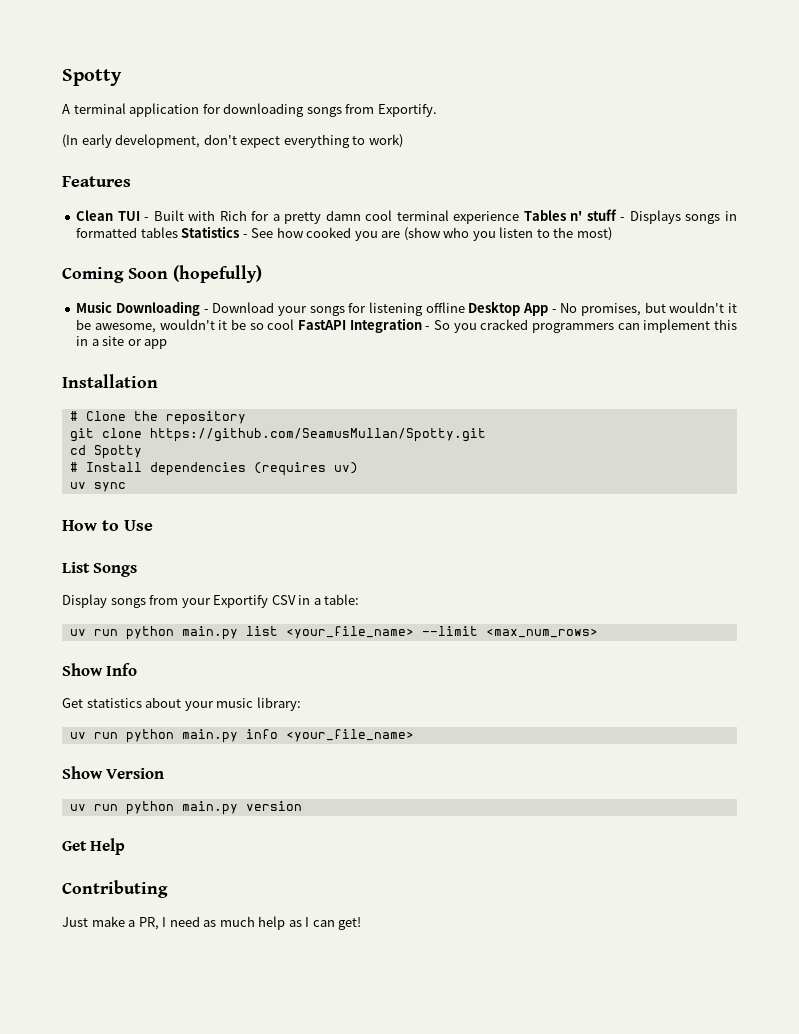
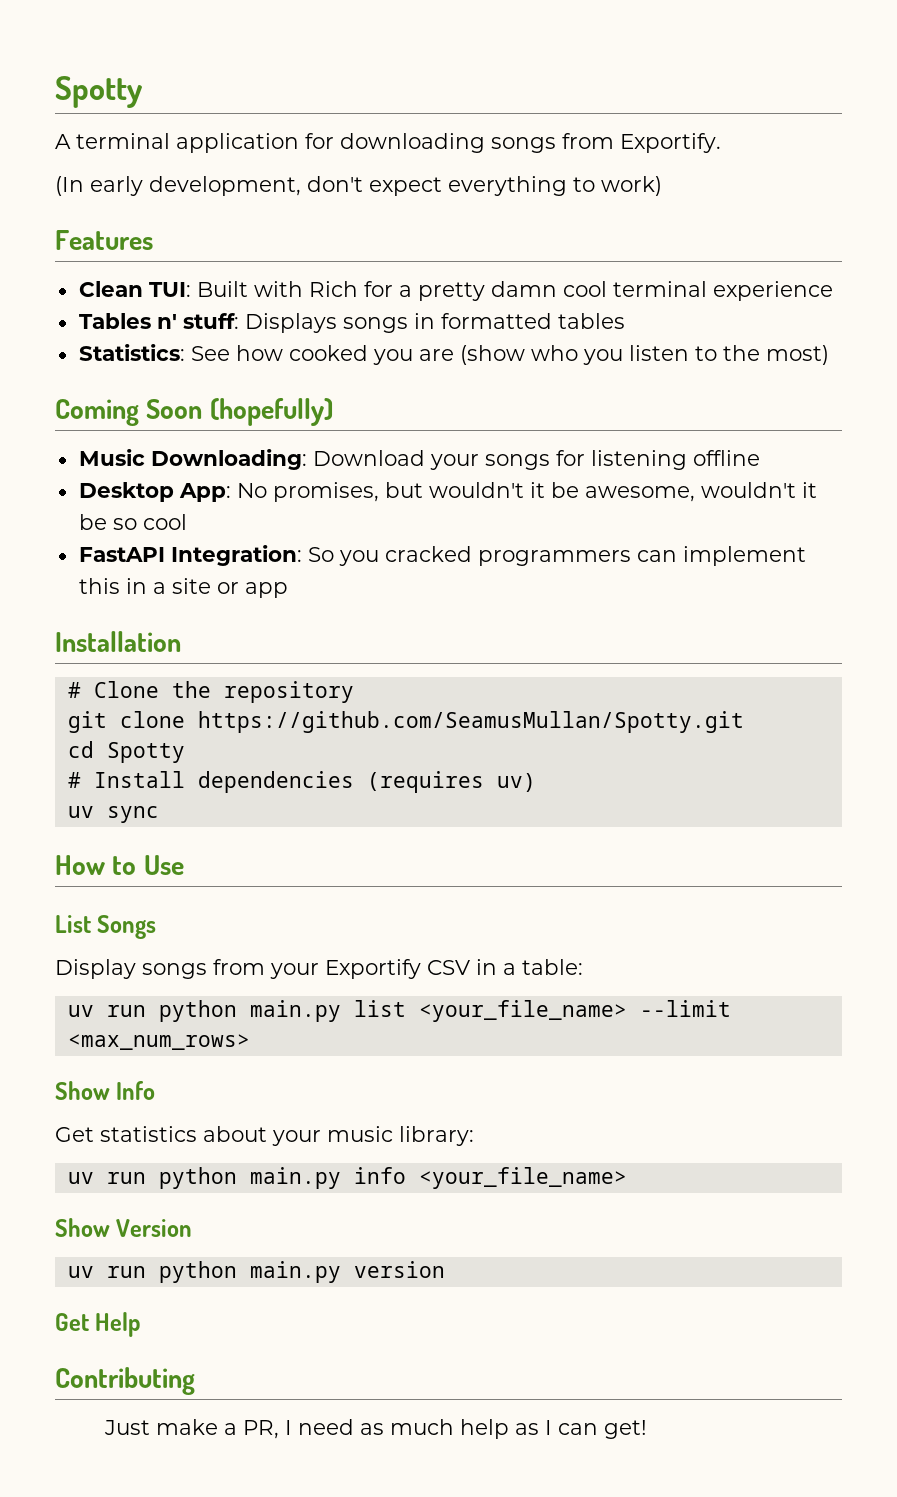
[117,211,150,221] TUI - -> [148,282,191,297] TUI:
(520, 217) none -> (833, 291) //
[586,209,626,221] stuff - -> [182,313,239,329] stuff:
[181,226,248,238] Statistics - -> [78,344,185,361] // Statistics:
[115,301,209,316] Downloading - -> [150,449,307,470] Downloading:
[468,301,557,316] Desktop App - -> [78,482,231,502] // Desktop App:
[297,318,431,333] FastAPI Integration - -> [78,545,302,566] // FastAPI Integration:

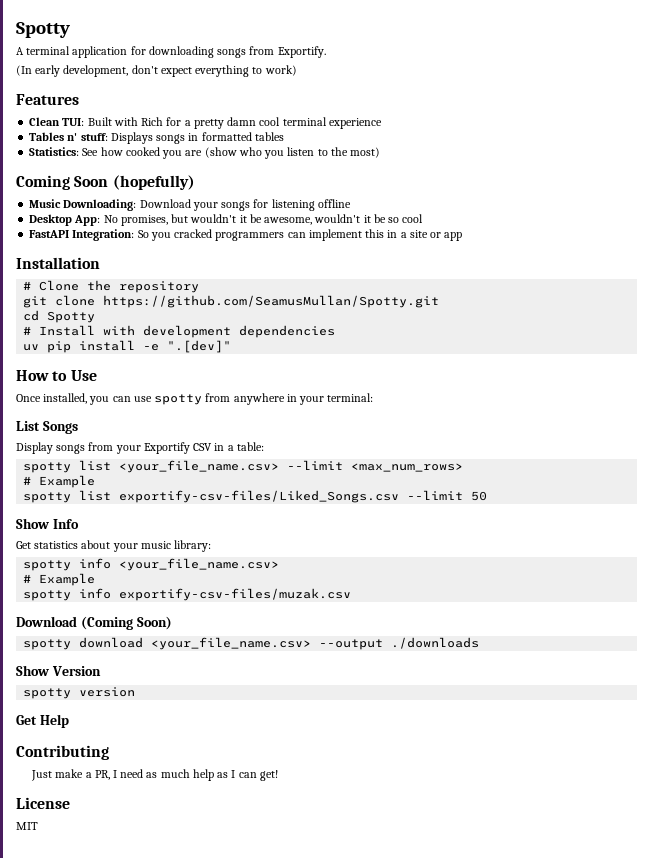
(185, 779) none -> [103,325,232,338] with development
[366,771,536,793] [67,806,159,823] (requires uv) // uv sync -> [23,340,232,353] // uv pip install -e ".[dev]"
(184, 865) none -> [16,393,374,405] // Once installed, you can use spotty from anywhere in your terminal:
[67,1000,731,1022] [67,1034,250,1050] uv run python main.py list <your_file_name> --limit <max_num_rows> -> [23,460,464,473] [23,475,96,488] [23,490,488,503] spotty list <your_file_name.csv> --limit <max_num_rows> // # Example // spotty list exportify-csv-files/Liked_Songs.csv --limit 50
[67,1167,627,1189] [55,1218,193,1237] [67,1261,341,1283] uv run python main.py info <your_file_name> // Show Version // uv run python main.py -> [23,558,280,571] [23,573,96,586] [23,588,352,601] [16,616,172,630] [23,637,480,650] [16,665,101,676] [23,688,72,699] spotty info <your_file_name.csv> // # Example // spotty info exportify-csv-files/muzak.csv // Download (Coming Soon) // spotty download <your_file_name.csv> --output ./downloads // Show Version // spotty
(648, 1429) none -> [16,797,70,809] [16,822,38,830] // License // MIT

